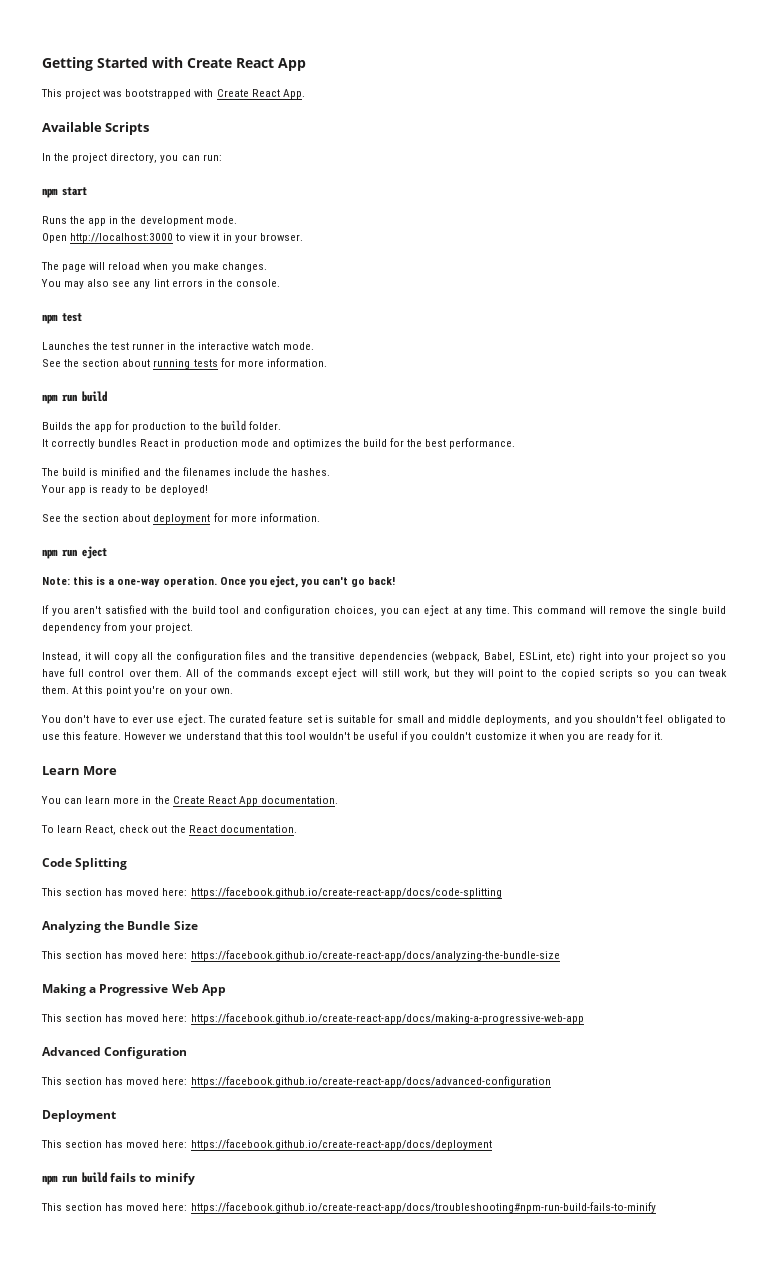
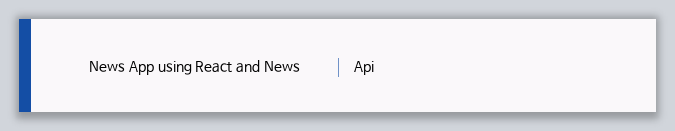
[42,57,306,71] [41,89,305,99] [42,122,150,135] [42,153,222,163] [42,187,87,198] [42,216,237,226] [42,233,303,243] [41,262,267,272] [41,279,280,289] [42,313,82,324] [42,342,314,350] [42,358,327,369] [42,391,107,404] [42,420,281,432] [42,438,516,449] [41,467,330,476] [41,485,208,495] [42,513,320,524] [42,546,107,559] [42,575,396,588] [42,605,726,617] [42,622,194,633] [42,651,726,663] [42,668,728,680] [42,686,233,696] [41,714,726,726] [42,731,664,742] [42,766,118,775] [41,796,338,806] [41,825,297,835] [42,858,128,870] [41,887,502,898] [42,921,198,933] [41,950,560,961] [42,984,226,996] [41,1013,584,1024] [42,1047,188,1059] [41,1076,551,1087] [42,1110,116,1122] [41,1139,492,1150] [42,1172,195,1185] [41,1202,656,1213] Getting Started with Create React App // This project was bootstrapped with Create React App. // Available Scripts // In the project directory, you can run: // npm start // Runs the app in the development mode. // Open http://localhost:3000 to view it in your browser. // The page will reload when you make changes. // You may also see any lint errors in the console. // npm test // Launches the test runner in the interactive watch mode. // See the section about running tests for more information. // npm run build // Builds the app for production to the build folder. // It correctly bundles React in production mode and optimizes the build for the best performance. // The build is minified and the filenames include the hashes. // Your app is ready to be deployed! // See the section about deployment for more information. // npm run eject // Note: this is a one-way operation. Once you eject, you can't go back! // If you aren't satisfied with the build tool and configuration choices, you can eject at any time. This command will remove the single build dependency from your project. // Instead, it will copy all the configuration files and the transitive dependencies (webpack, Babel, ESLint, etc) right into your project so you have full control over them. All of the commands except eject will still work, but they will point to the copied scripts so you can tweak them. At this point you're on your own. // You don't have to ever use eject. The curated feature set is suitable for small and middle deployments, and you shouldn't feel obligated to use this feature. However we understand that this tool wouldn't be useful if you couldn't customize it when you are ready for it. // Learn More // You can learn more in the Create React App documentation. // To learn React, check out the React documentation. // Code Splitting // This section has moved here: https://facebook.github.io/create-react-app/docs/code-splitting // Analyzing the Bundle Size // This section has moved here: https://facebook.github.io/create-react-app/docs/analyzing-the-bundle-size // Making a Progressive Web App // This section has moved here: https://facebook.github.io/create-react-app/docs/making-a-progressive-web-app // Advanced Configuration // This section has moved here: https://facebook.github.io/create-react-app/docs/advanced-configuration // Deployment // This section has moved here: https://facebook.github.io/create-react-app/docs/deployment // npm run build fails to minify // This section has moved here: https://facebook.github.io/create-react-app/docs/troubleshooting#npm-run-build-fails-to-minify -> [89,60,374,75] News App using React and News Api

